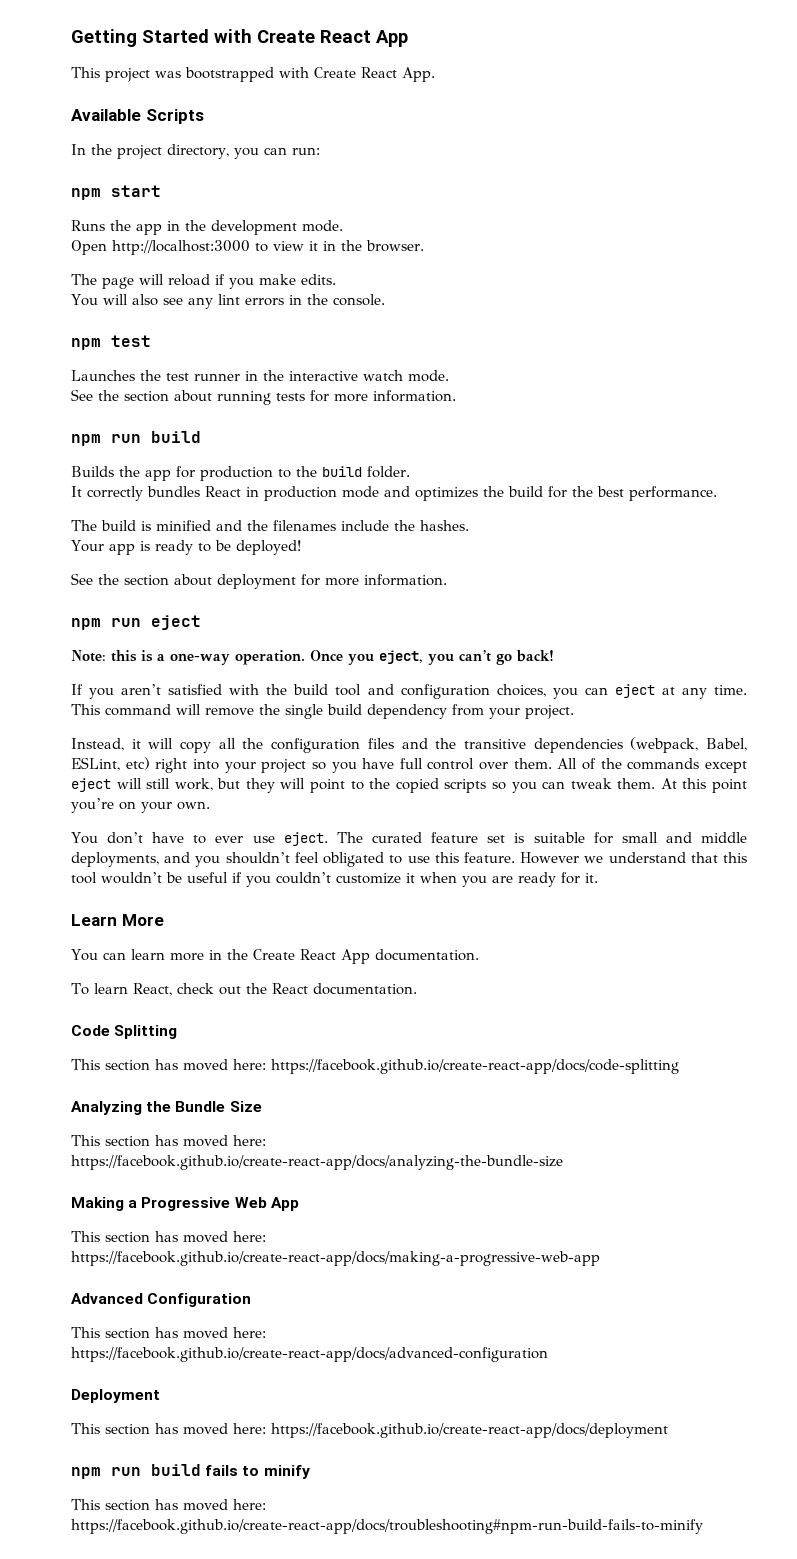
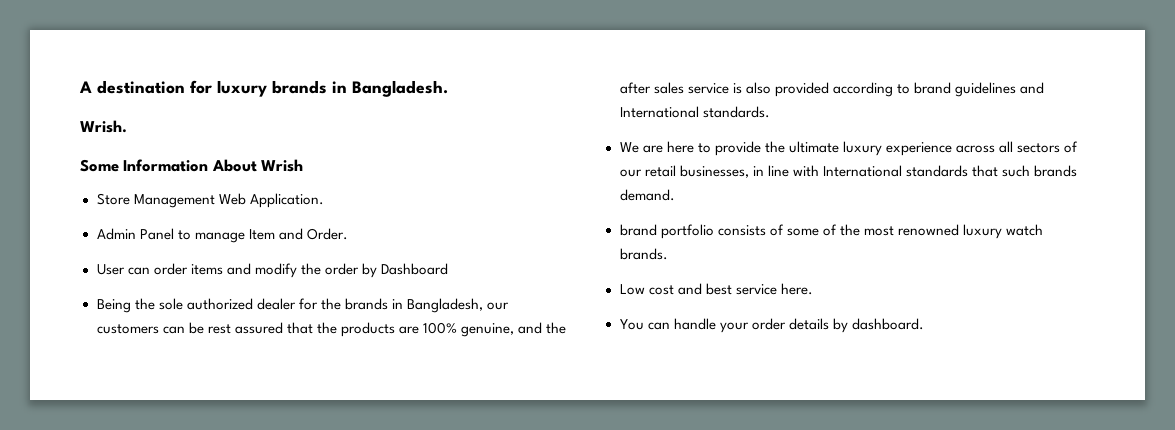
[71,29,408,47] [71,67,435,82] [71,109,204,124] [71,144,320,159] [71,185,161,200] [71,220,343,235] [71,240,424,255] [71,274,336,289] [71,294,385,309] [71,335,151,350] [71,370,449,382] [71,389,456,405] [71,431,201,446] [71,466,410,481] [71,486,717,501] [71,520,469,531] [71,540,301,555] [71,573,447,589] [71,615,201,630] [71,650,554,665] [71,684,747,699] [71,704,574,719] [71,737,747,753] [71,757,747,773] [71,778,747,793] [71,798,210,813] [71,832,747,846] [71,852,747,867] [71,872,598,887] [71,914,164,926] [71,949,479,964] [71,983,417,996] [71,1025,178,1039] [71,1059,679,1074] [71,1101,262,1115] [71,1135,266,1147] [71,1155,563,1170] [71,1197,299,1211] [71,1231,266,1243] [71,1251,600,1266] [71,1293,252,1307] [71,1327,266,1339] [71,1347,548,1362] [71,1389,160,1403] [71,1423,668,1438] [71,1464,310,1479] [71,1499,266,1511] [71,1519,703,1534] Getting Started with Create React App // This project was bootstrapped with Create React App. // Available Scripts // In the project directory, you can run: // npm start // Runs the app in the development mode. // Open http://localhost:3000 to view it in the browser. // The page will reload if you make edits. // You will also see any lint errors in the console. // npm test // Launches the test runner in the interactive watch mode. // See the section about running tests for more information. // npm run build // Builds the app for production to the build folder. // It correctly bundles React in production mode and optimizes the build for the best performance. // The build is minified and the filenames include the hashes. // Your app is ready to be deployed! // See the section about deployment for more information. // npm run eject // Note: this is a one-way operation. Once you eject, you can’t go back! // If you aren’t satisfied with the build tool and configuration choices, you can eject at any time. This command will remove the single build dependency from your project. // Instead, it will copy all the configuration files and the transitive dependencies (webpack, Babel, ESLint, etc) right into your project so you have full control over them. All of the commands except eject will still work, but they will point to the copied scripts so you can tweak them. At this point you’re on your own. // You don’t have to ever use eject. The curated feature set is suitable for small and middle deployments, and you shouldn’t feel obligated to use this feature. However we understand that this tool wouldn’t be useful if you couldn’t customize it when you are ready for it. // Learn More // You can learn more in the Create React App documentation. // To learn React, check out the React documentation. // Code Splitting // This section has moved here: https://facebook.github.io/create-react-app/docs/code-splitting // Analyzing the Bundle Size // This section has moved here: https://facebook.github.io/create-react-app/docs/analyzing-the-bundle-size // Making a Progressive Web App // This section has moved here: https://facebook.github.io/create-react-app/docs/making-a-progressive-web-app // Advanced Configuration // This section has moved here: https://facebook.github.io/create-react-app/docs/advanced-configuration // Deployment // This section has moved here: https://facebook.github.io/create-react-app/docs/deployment // npm run build fails to minify // This section has moved here: https://facebook.github.io/create-react-app/docs/troubleshooting#npm-run-build-fails-to-minify -> [79,80,448,97] [80,120,127,133] [80,159,304,172] [96,193,324,208] [96,228,348,243] [96,263,448,278] [96,298,510,313] [96,322,567,337] [619,82,1044,97] [619,106,770,118] [619,141,1079,156] [619,165,1077,178] [619,189,675,201] [619,224,1043,239] [619,248,668,260] [619,283,813,295] [619,318,924,333] A destination for luxury brands in Bangladesh. // Wrish. // Some Information About Wrish // Store Management Web Application. // Admin Panel to manage Item and Order. // User can order items and modify the order by Dashboard // Being the sole authorized dealer for the brands in Bangladesh, our customers can be rest assured that the products are 100% genuine, and the after sales service is also provided according to brand guidelines and International standards. // We are here to provide the ultimate luxury experience across all sectors of our retail businesses, in line with International standards that such brands demand. // brand portfolio consists of some of the most renowned luxury watch brands. // Low cost and best service here. // You can handle your order details by dashboard.

